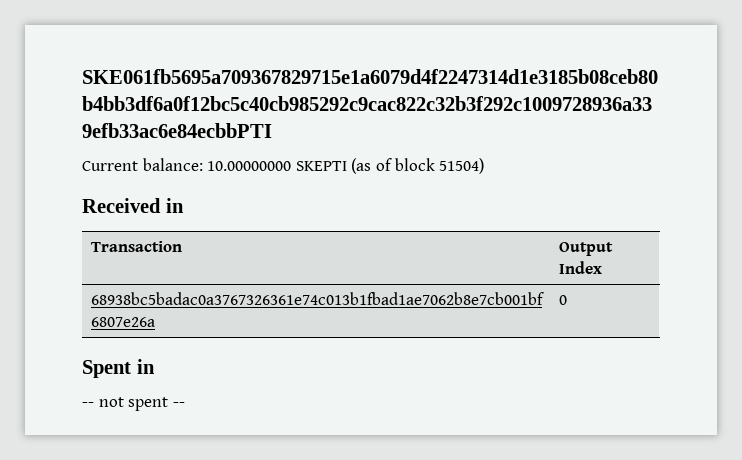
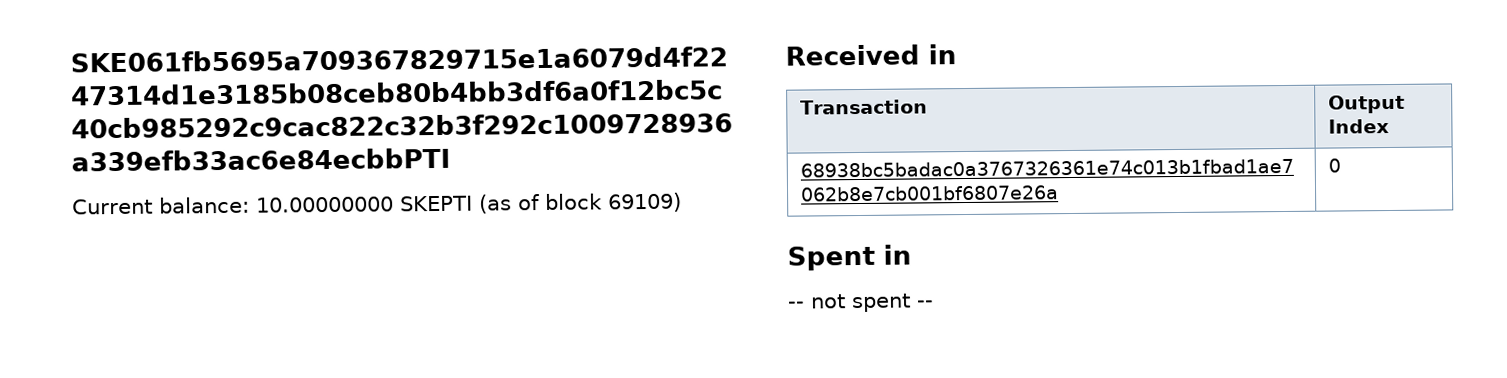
[439,158,485,174] 51504) -> [608,192,682,213] 69109)

